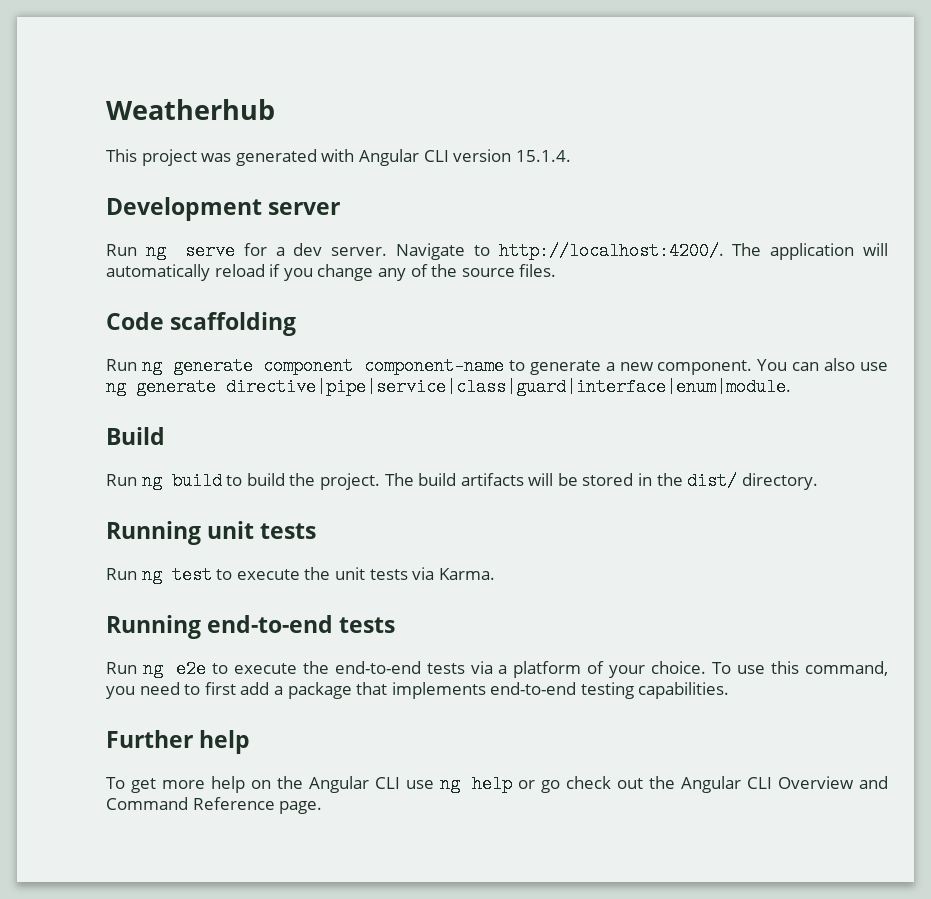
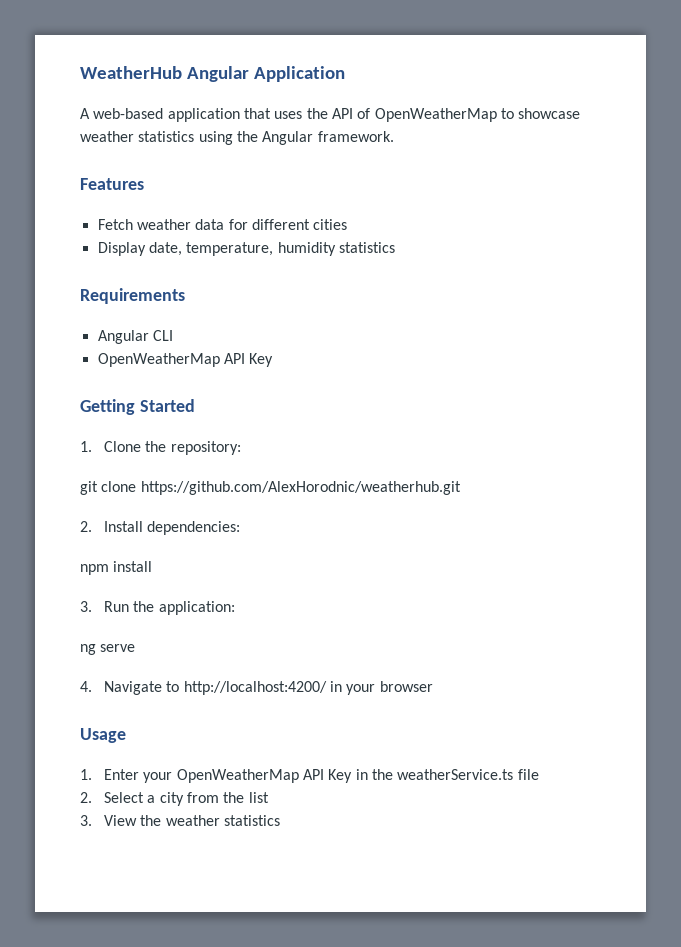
[106,99,275,120] [106,149,571,166] [106,197,341,221] [106,242,888,260] [106,264,557,281] [106,312,297,336] [106,357,889,375] [106,378,791,396] [106,427,165,445] [106,472,818,490] [106,521,317,545] [106,566,495,584] [106,615,396,639] [106,660,888,678] [106,682,730,699] [106,730,251,754] [106,775,889,793] [106,797,323,814] Weatherhub // This project was generated with Angular CLI version 15.1.4. // Development server // Run ng serve for a dev server. Navigate to http://localhost:4200/. The application will automatically reload if you change any of the source files. // Code scaffolding // Run ng generate component component-name to generate a new component. You can also use ng generate directive|pipe|service|class|guard|interface|enum|module. // Build // Run ng build to build the project. The build artifacts will be stored in the dist/ directory. // Running unit tests // Run ng test to execute the unit tests via Karma. // Running end-to-end tests // Run ng e2e to execute the end-to-end tests via a platform of your choice. To use this command, you need to first add a package that implements end-to-end testing capabilities. // Further help // To get more help on the Angular CLI use ng help or go check out the Angular CLI Overview and Command Reference page. -> [80,66,345,82] [80,108,581,122] [80,131,394,145] [80,178,144,190] [97,219,348,230] [97,242,395,256] [80,288,185,304] [97,330,173,344] [97,353,274,367] [80,399,195,415] [80,441,241,455] [80,481,461,495] [80,521,241,535] [80,561,153,575] [80,601,235,615] [80,644,136,655] [80,681,433,695] [80,728,126,743] [80,769,539,783] [80,792,269,806] [80,815,280,826] WeatherHub Angular Application // A web-based application that uses the API of OpenWeatherMap to showcase weather statistics using the Angular framework. // Features // Fetch weather data for different cities // Display date, temperature, humidity statistics // Requirements // Angular CLI // OpenWeatherMap API Key // Getting Started // 1. Clone the repository: // git clone https://github.com/AlexHorodnic/weatherhub.git // 2. Install dependencies: // npm install // 3. Run the application: // ng serve // 4. Navigate to http://localhost:4200/ in your browser // Usage // 1. Enter your OpenWeatherMap API Key in the weatherService.ts file // 2. Select a city from the list // 3. View the weather statistics

